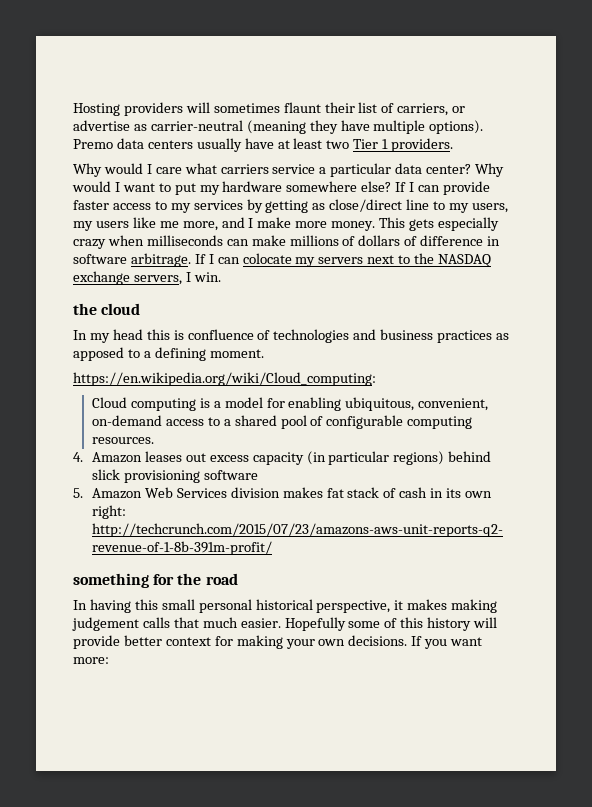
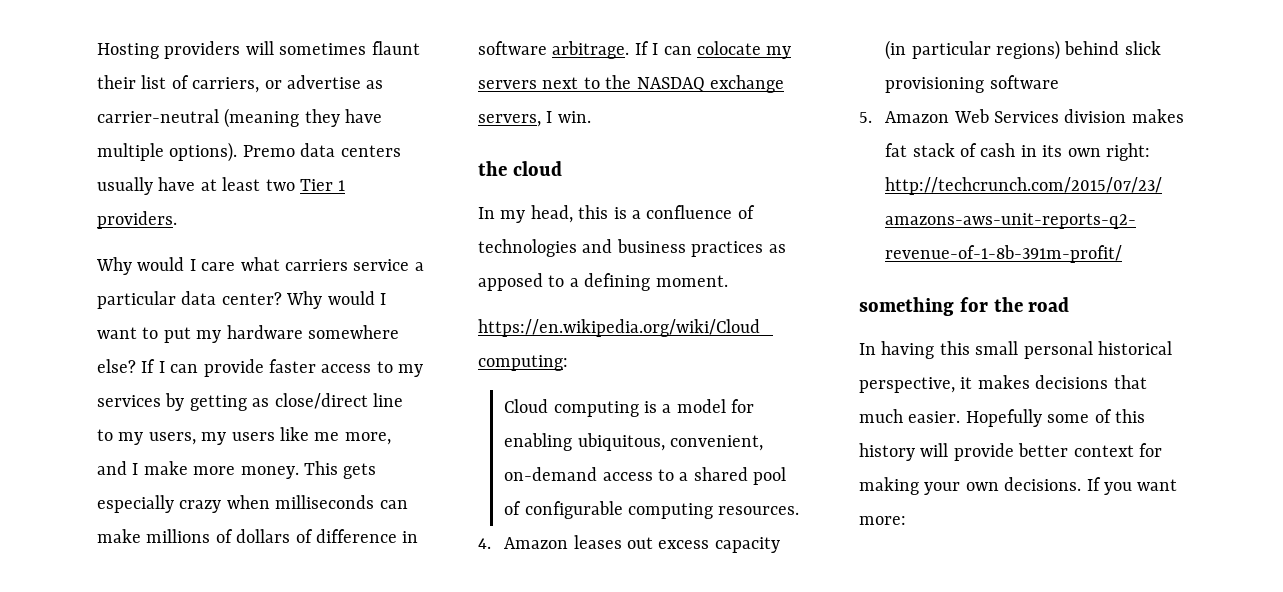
[112,329,143,340] head -> [530,205,573,223] head,
(184, 335) none -> [632,210,641,219] a
[451,599,498,613] [72,617,170,631] making judgement calls -> [1035,375,1109,389] decisions

